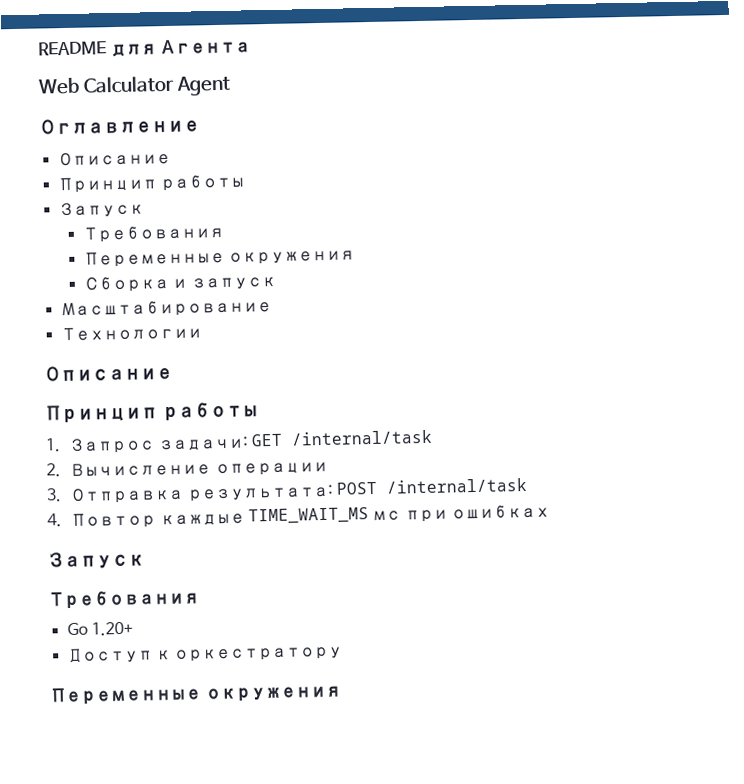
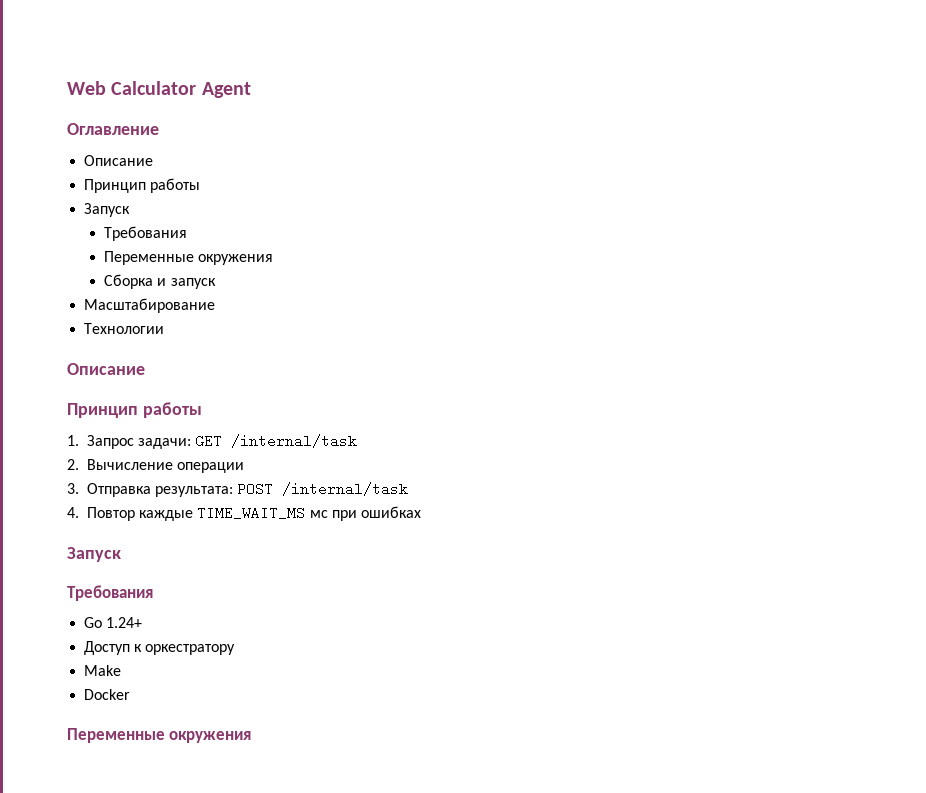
[38,38,252,58] README для Агента // -> (67, 88) none
[90,621,133,636] 1.20+ -> [106,617,143,628] 1.24+
(344, 654) none -> [84,665,122,676] [84,689,131,700] // Make // Docker

